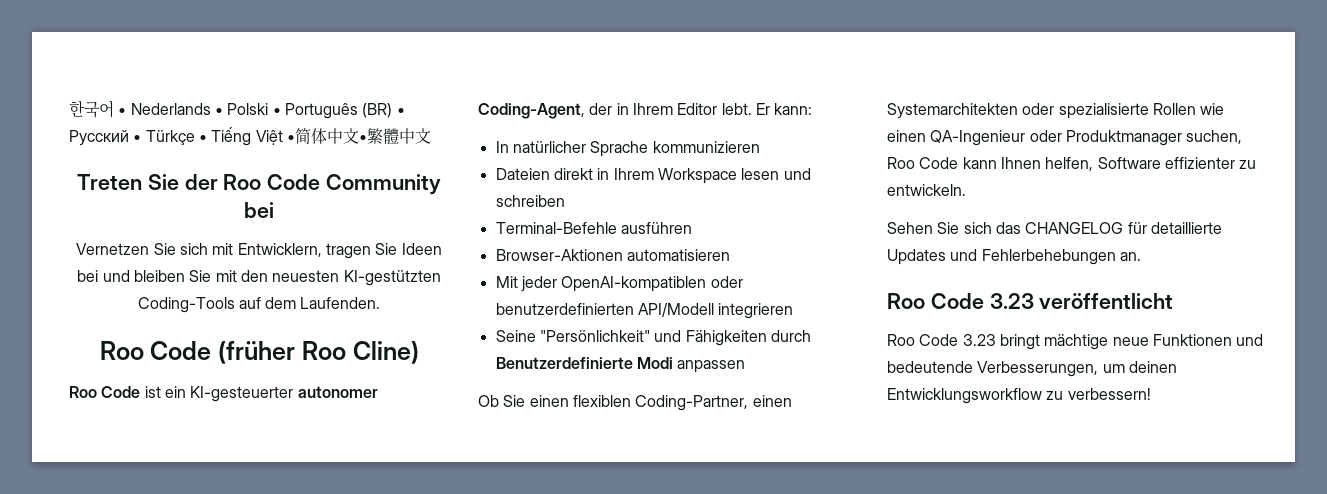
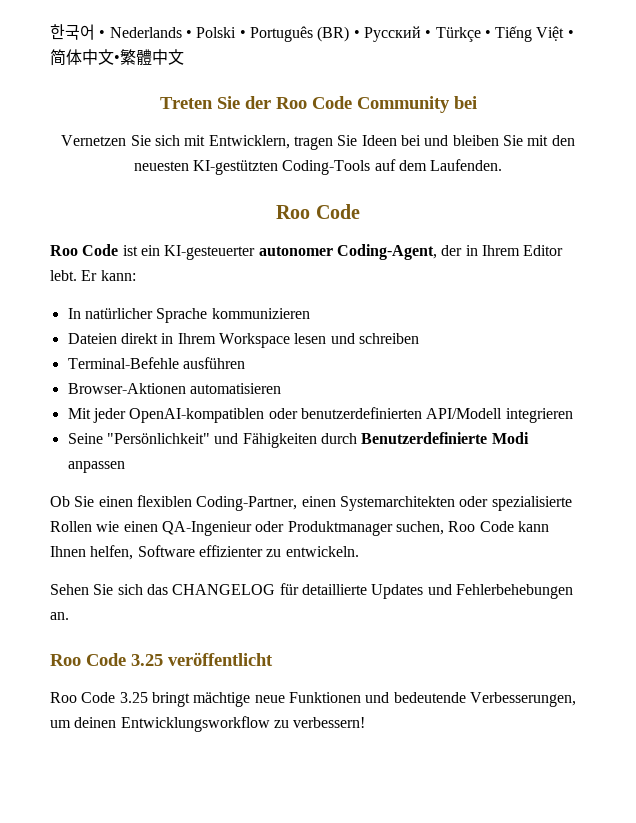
[218,341,419,364] (früher Roo Cline) -> (360, 211) none
[989,293,1034,309] 3.23 -> [131,654,163,666] 3.25
[962,334,996,346] 3.23 -> [119,692,148,703] 3.25

